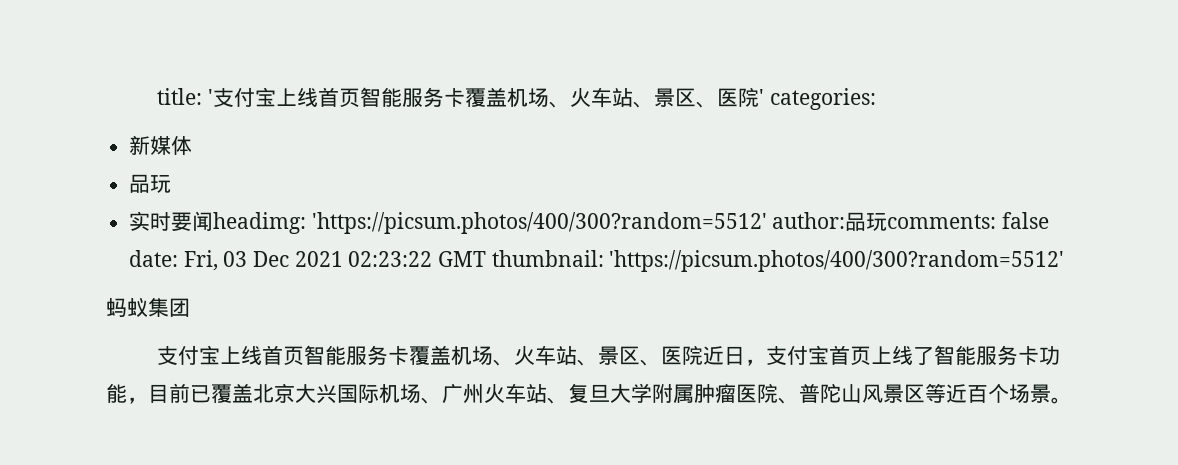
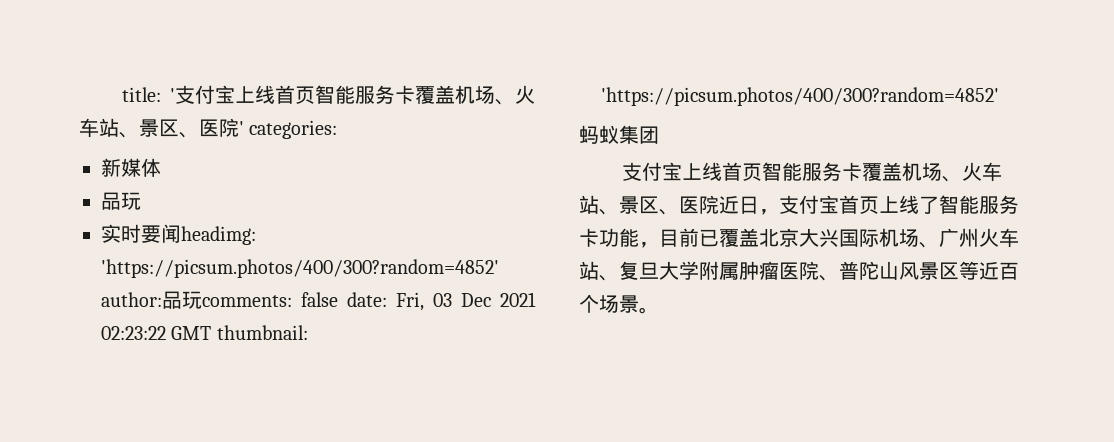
[311,212,767,234] 'https://picsum.photos/400/300?random=5512' -> [101,259,499,278] 'https://picsum.photos/400/300?random=4852'
[609,250,1065,272] 'https://picsum.photos/400/300?random=5512' -> [601,87,999,106] 'https://picsum.photos/400/300?random=4852'

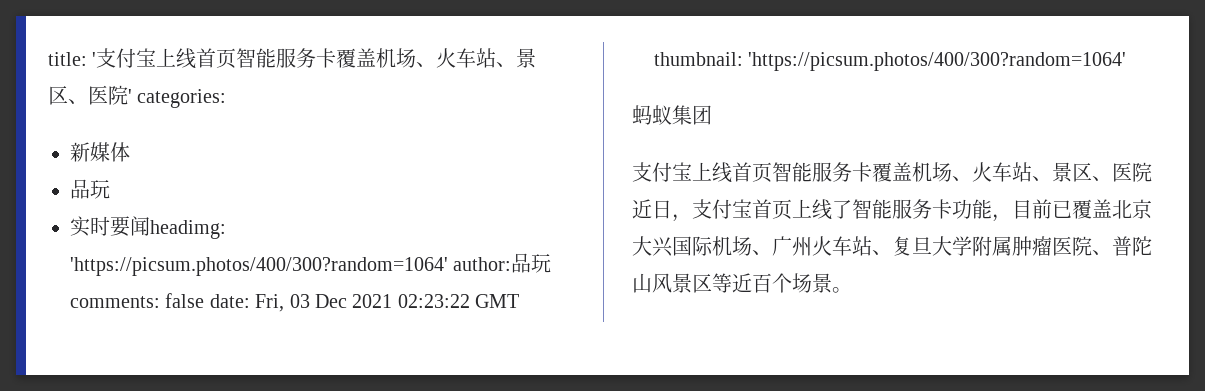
[101,259,499,278] 'https://picsum.photos/400/300?random=4852' -> [70,257,448,276] 'https://picsum.photos/400/300?random=1064'
[601,87,999,106] 'https://picsum.photos/400/300?random=4852' -> [748,52,1127,71] 'https://picsum.photos/400/300?random=1064'

